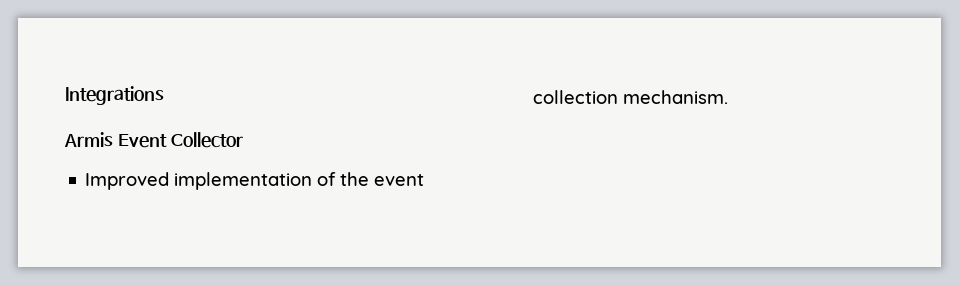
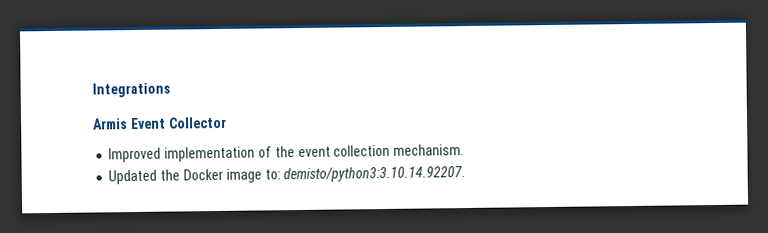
(729, 97) none -> [108,166,466,185] // Updated the Docker image to: demisto/python3:3.10.14.92207.

